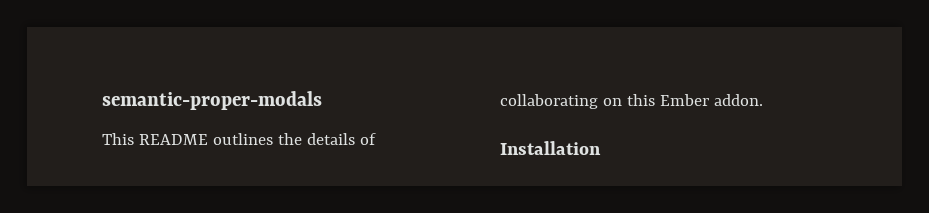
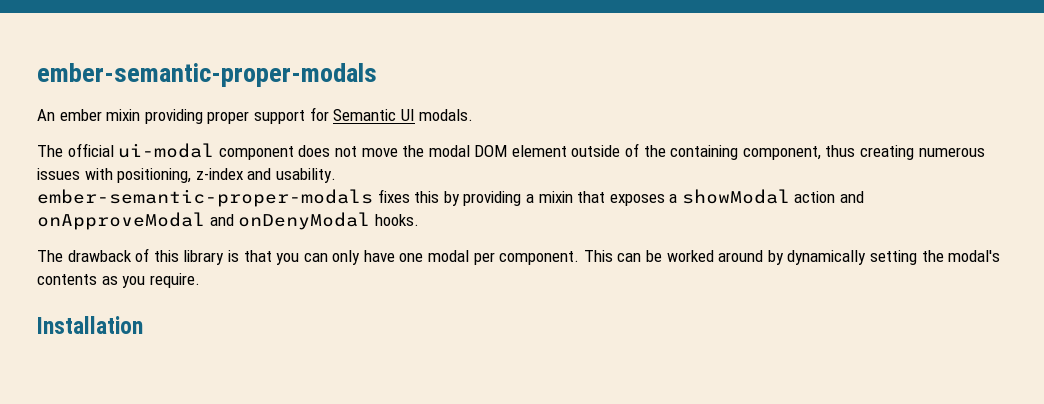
[102,91,322,110] [102,133,376,145] [500,94,763,109] semantic-proper-modals // This README outlines the details of collaborating on this Ember addon. -> [37,63,377,87] [37,107,474,124] [37,143,985,160] [37,168,336,183] [37,189,865,207] [37,212,419,230] [37,248,1001,265] [37,273,200,288] ember-semantic-proper-modals // An ember mixin providing proper support for Semantic UI modals. // The official ui-modal component does not move the modal DOM element outside of the containing component, thus creating numerous issues with positioning, z-index and usability. // ember-semantic-proper-modals fixes this by providing a mixin that exposes a showModal action and onApproveModal and onDenyModal hooks. // The drawback of this library is that you can only have one modal per component. This can be worked around by dynamically setting the modal's contents as you require.

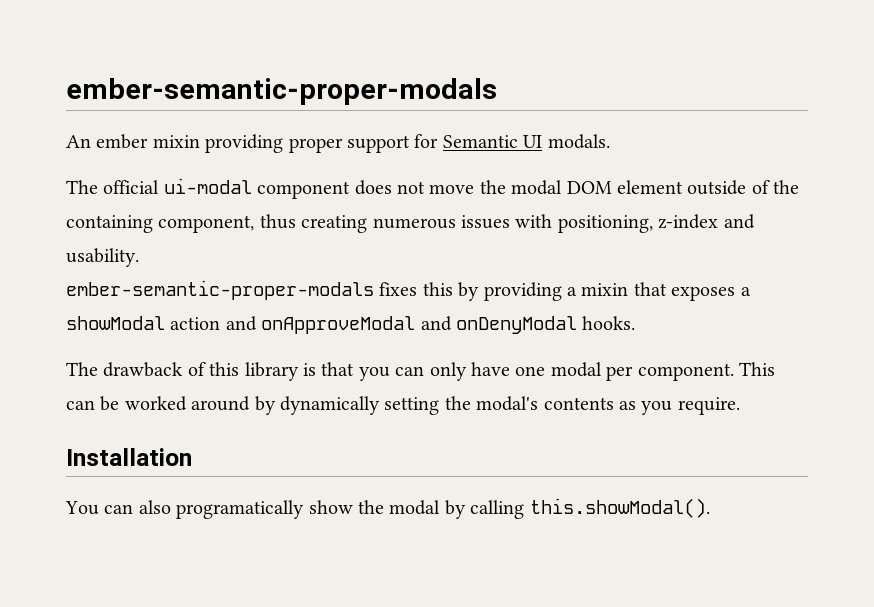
(143, 325) none -> [65,498,710,519] // You can also programatically show the modal by calling this.showModal().

